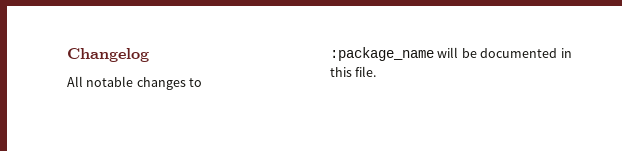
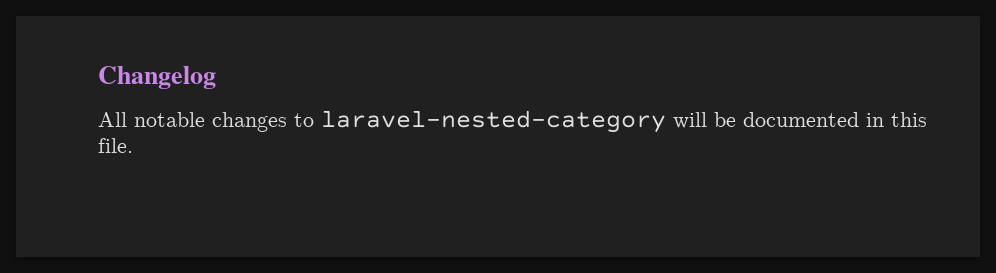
[330,47,434,61] :package_name -> [321,110,666,133] laravel-nested-category

